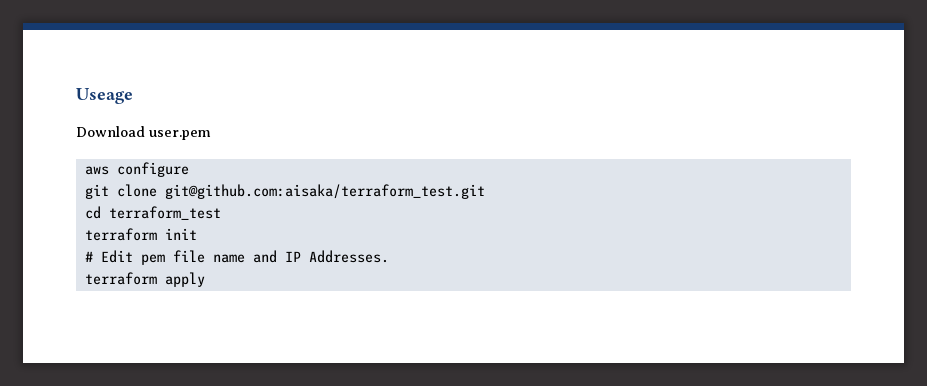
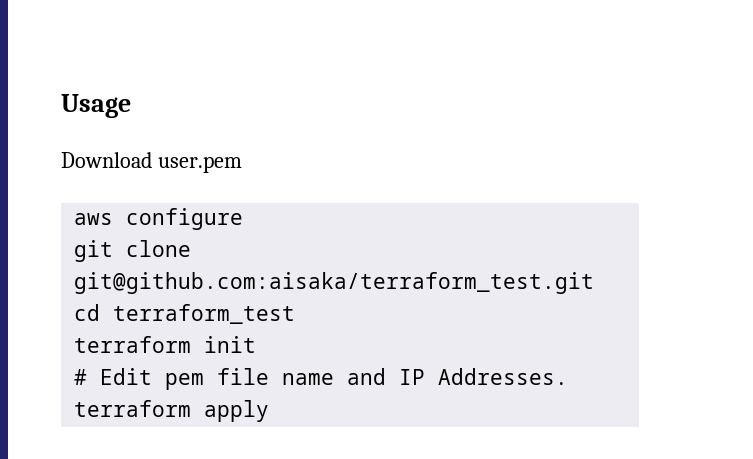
[76,88,133,104] Useage -> [61,94,131,118] Usage

